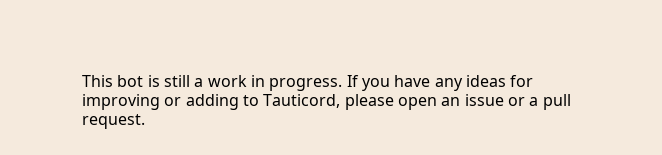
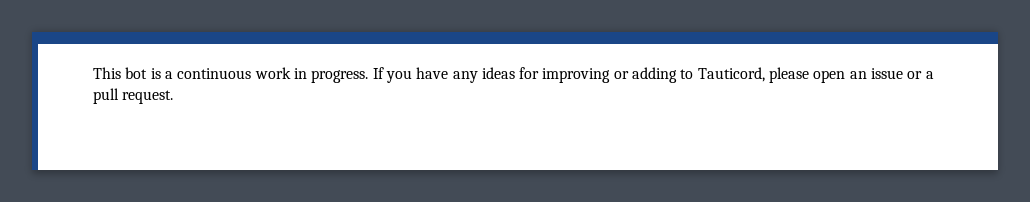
[163,75,204,87] still a -> [164,68,252,79] a continuous

